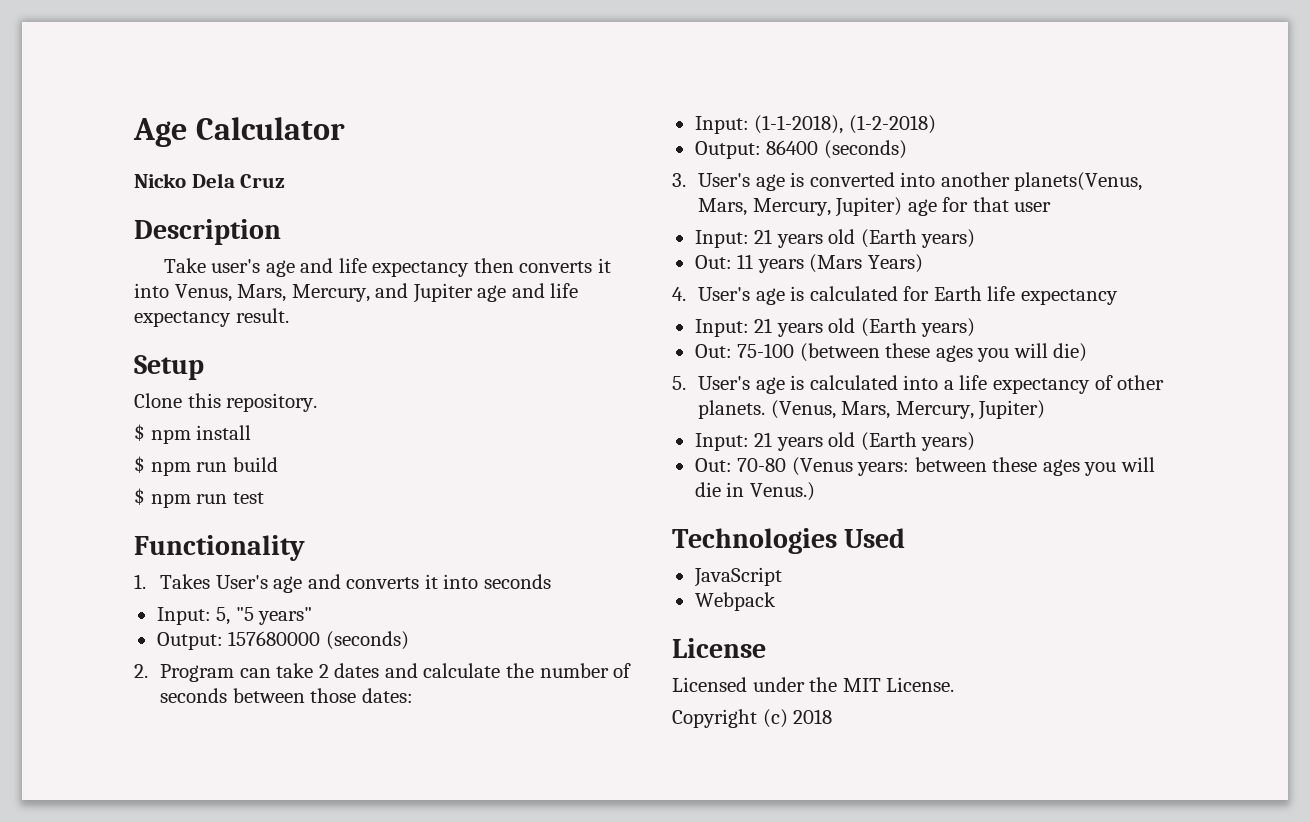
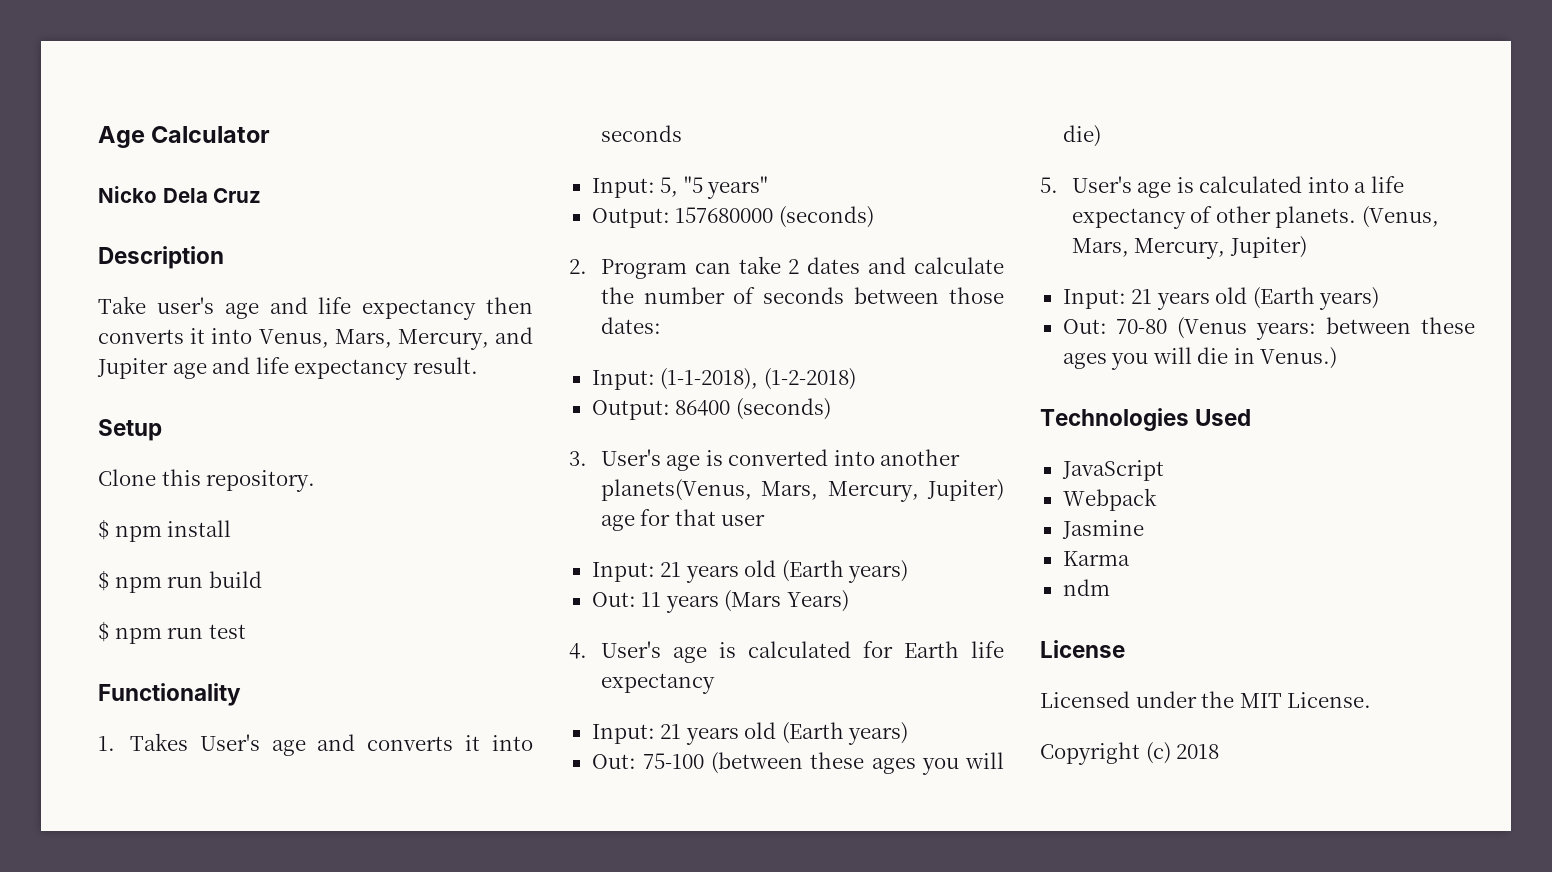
(776, 601) none -> [1061,520,1144,539] [1062,551,1130,566] [1062,579,1110,596] // Jasmine // Karma // ndm

